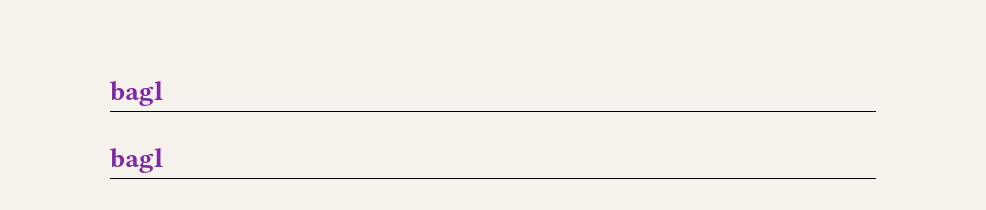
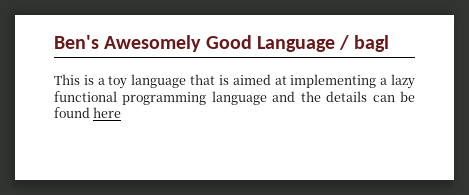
[110,81,163,106] [110,148,163,173] bagl // bagl -> [54,35,390,52] [54,74,415,89] [54,91,415,105] [54,107,122,118] Ben's Awesomely Good Language / bagl // This is a toy language that is aimed at implementing a lazy functional programming language and the details can be found here

